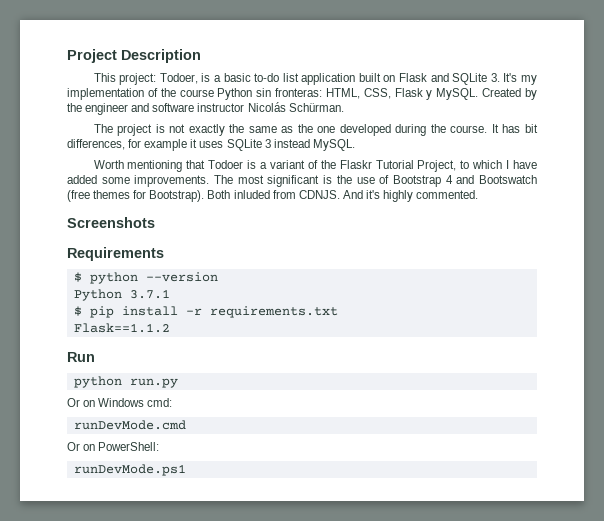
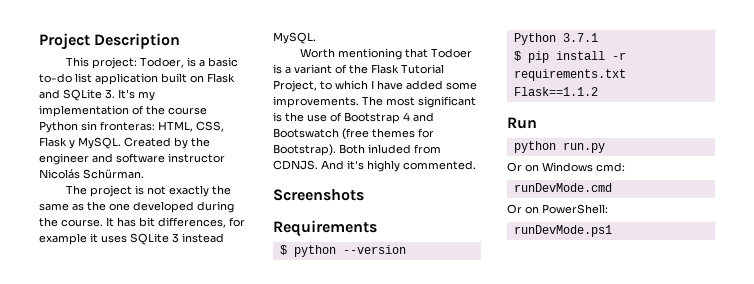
[339,160,372,169] Flaskr -> [371,64,399,74] Flask

